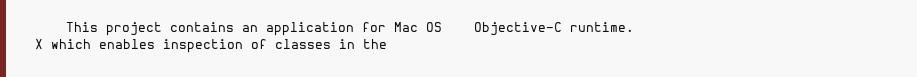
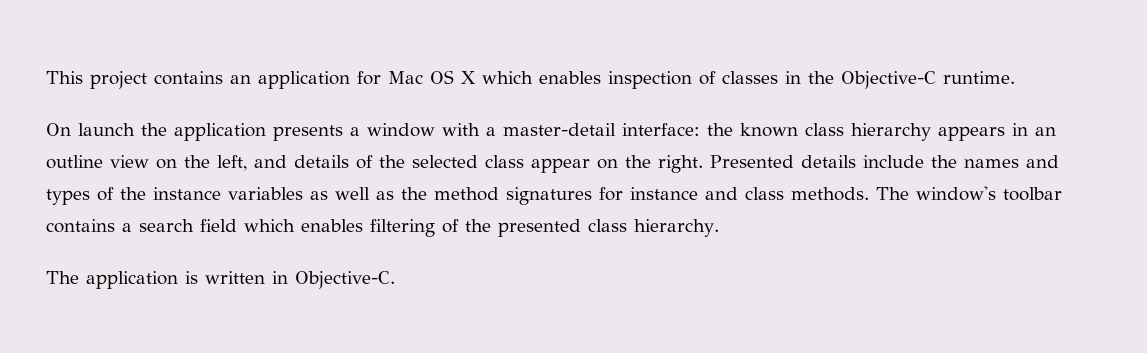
(634, 27) none -> [46,123,1056,141] [46,155,1059,173] [46,186,1062,205] [46,219,719,237] [46,271,395,289] // On launch the application presents a window with a master-detail interface: the known class hierarchy appears in an outline view on the left, and details of the selected class appear on the right. Presented details include the names and types of the instance variables as well as the method signatures for instance and class methods. The window's toolbar contains a search field which enables filtering of the presented class hierarchy. // The application is written in Objective-C.

